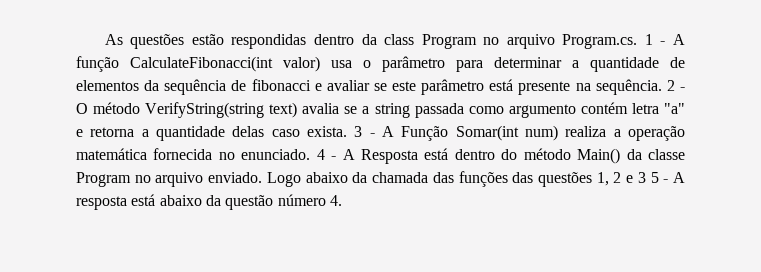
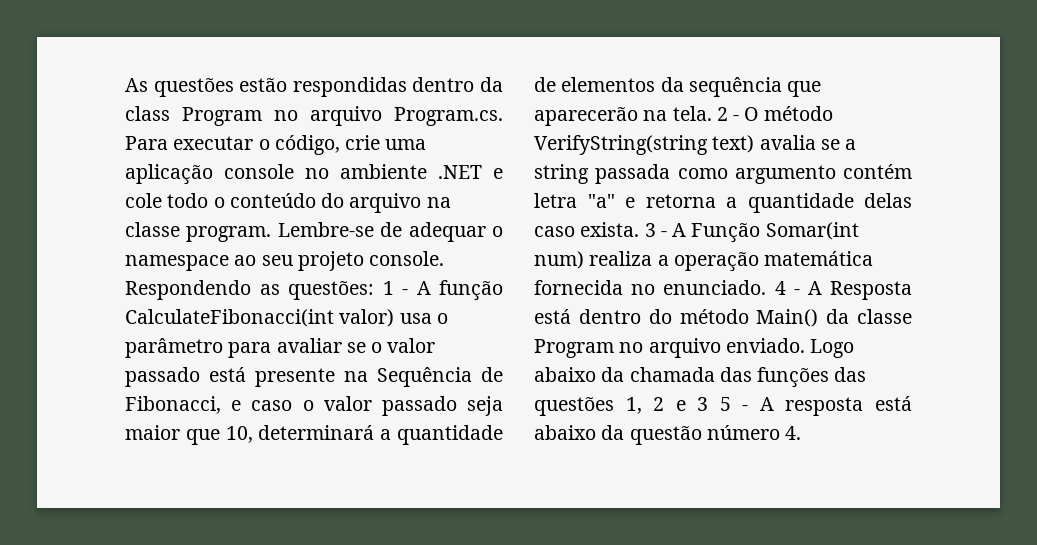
(638, 41) none -> [125,135,427,155] [125,164,503,185] [125,193,451,213] [125,222,503,242] [125,251,445,271] [125,280,374,300] Para executar o código, crie uma aplicação console no ambiente .NET e cole todo o conteúdo do arquivo na classe program. Lembre-se de adequar o namespace ao seu projeto console. Respondendo as questões:
[494,57,562,68] determinar -> [276,338,436,353] [125,367,503,387] [125,396,503,416] [125,425,375,445] avaliar se o valor passado está presente na Sequência de Fibonacci, e caso o valor passado seja maior que 10, determinará
[231,79,662,95] de fibonacci e avaliar se este parâmetro está presente na sequência. -> [787,81,822,97] [534,106,712,126] que aparecerão na tela.

